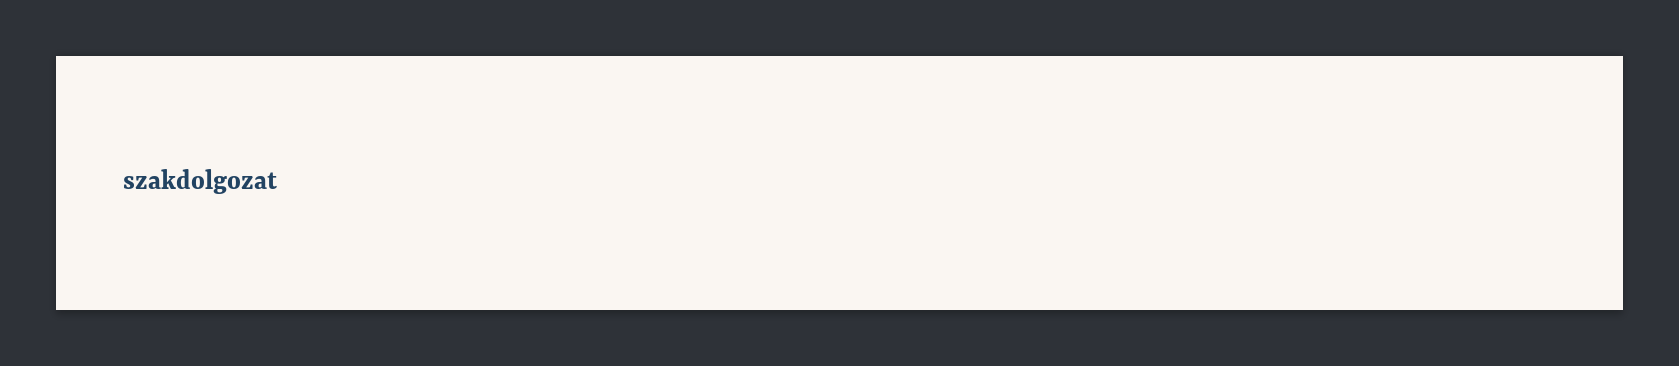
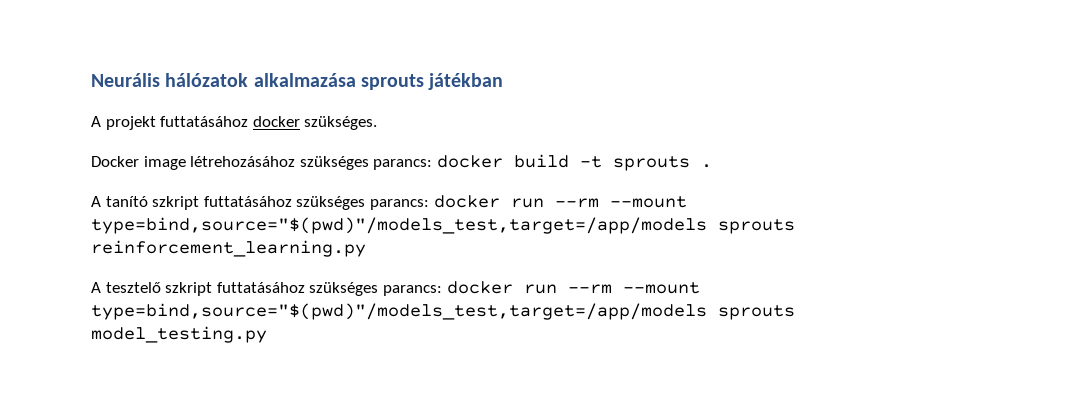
[123,169,277,194] szakdolgozat -> [91,73,504,90] [91,116,378,130] [91,154,712,171] [91,195,687,210] [91,217,795,234] [91,240,366,257] [91,281,700,296] [91,303,795,320] [91,326,267,343] Neurális hálózatok alkalmazása sprouts játékban // A projekt futtatásához docker szükséges. // Docker image létrehozásához szükséges parancs: docker build -t sprouts . // A tanító szkript futtatásához szükséges parancs: docker run --rm --mount type=bind,source="$(pwd)"/models_test,target=/app/models sprouts reinforcement_learning.py // A tesztelő szkript futtatásához szükséges parancs: docker run --rm --mount type=bind,source="$(pwd)"/models_test,target=/app/models sprouts model_testing.py

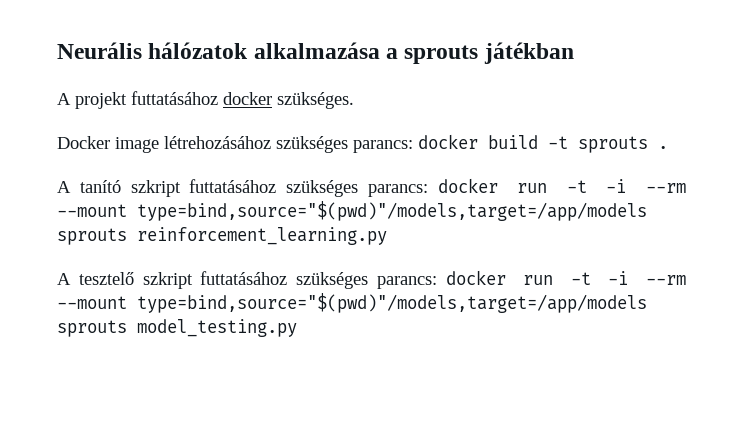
(356, 80) none -> [386,48,399,59] a
[554,196,687,208] [91,217,707,234] --rm --mount type=bind,source="$(pwd)"/models_test,target=/app/models -> [566,179,686,193] [57,201,647,221] -t -i --rm --mount type=bind,source="$(pwd)"/models,target=/app/models
[567,282,700,294] [91,303,707,320] --rm --mount type=bind,source="$(pwd)"/models_test,target=/app/models -> [570,271,686,285] [57,293,647,313] -t -i --rm --mount type=bind,source="$(pwd)"/models,target=/app/models

